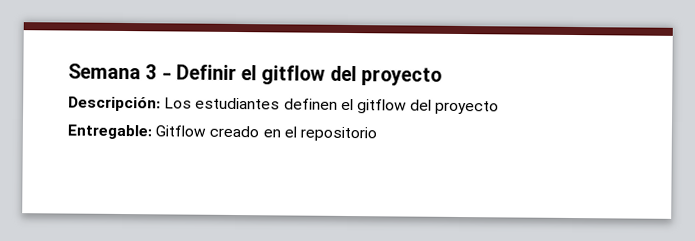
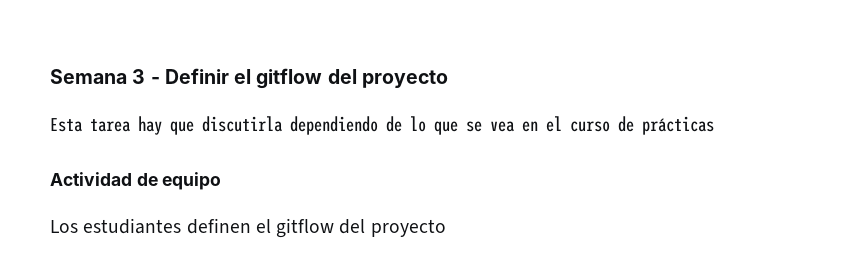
[68,96,161,112] Descripción: -> [50,116,714,135] [50,172,222,190] Esta tarea hay que discutirla dependiendo de lo que se vea en el curso de prácticas // Actividad de equipo //
[67,124,377,142] // Entregable: Gitflow creado en el repositorio -> (446, 228) none

